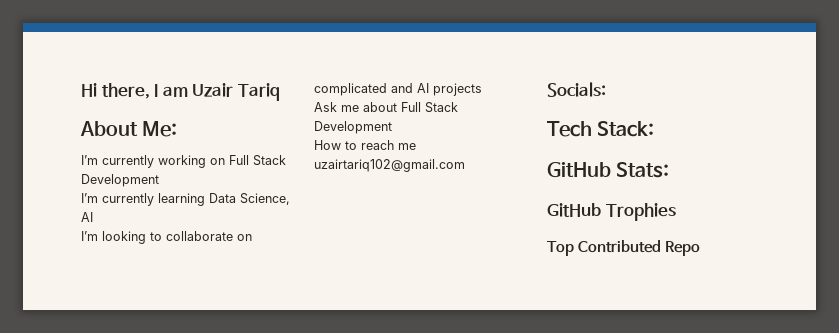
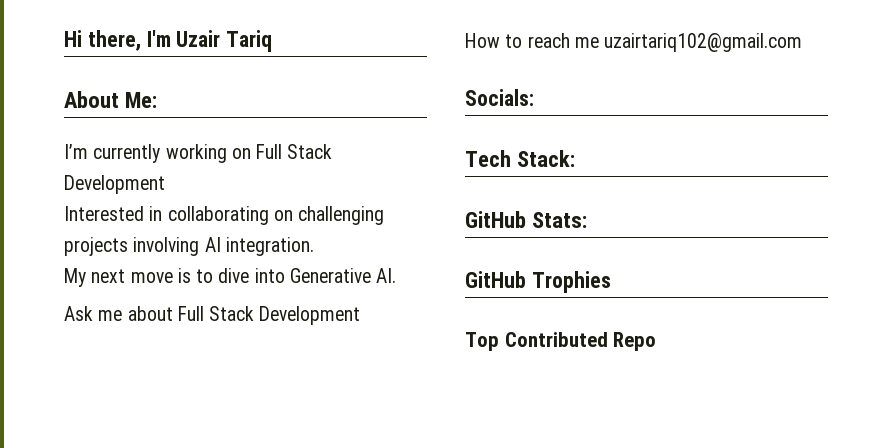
[154,84,188,97] I am -> [146,30,171,47] I'm
[81,193,290,206] [81,212,93,222] [81,231,252,244] [314,83,482,96] I’m currently learning Data Science, AI // I’m looking to collaborate on complicated and AI projects -> [64,206,385,225] [64,237,314,256] [64,268,397,287] Interested in collaborating on challenging projects involving AI integration. // My next move is to dive into Generative AI.

